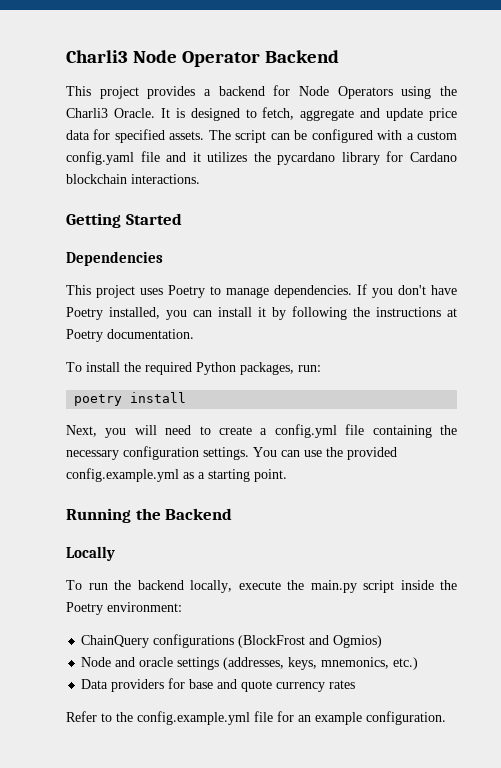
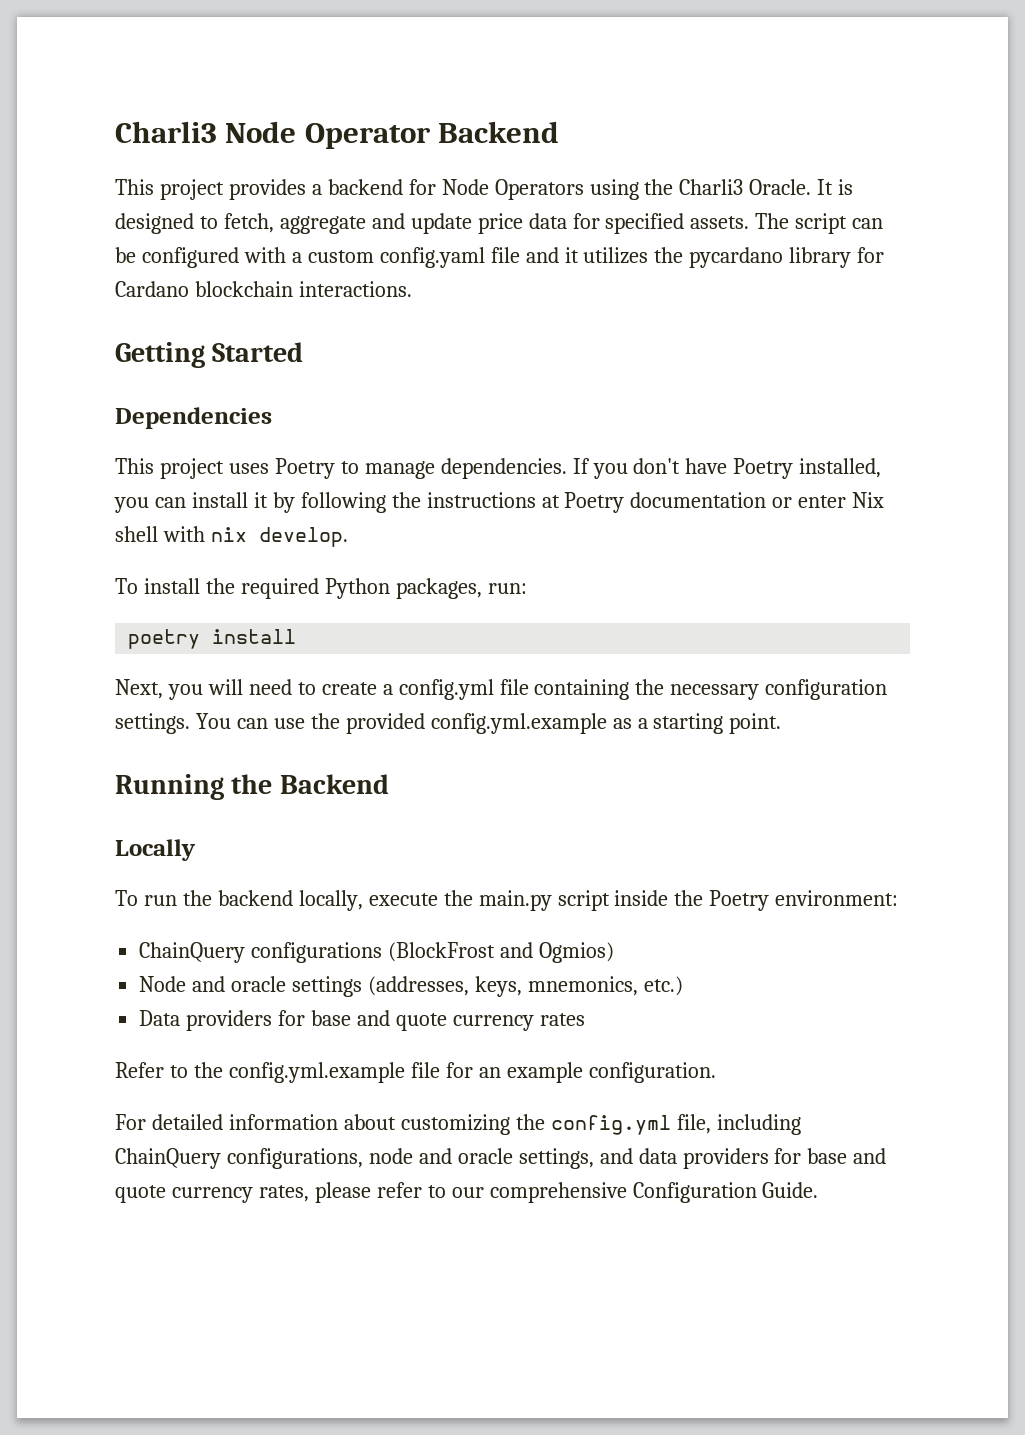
[107,329,194,339] documentation. -> [630,492,885,508] [115,526,348,547] documentation or enter Nix shell with nix develop.
[66,468,179,482] config.example.yml -> [430,713,607,734] config.yml.example
[137,711,250,725] config.example.yml -> [228,1062,405,1083] config.yml.example
(446, 718) none -> [115,1114,801,1135] [115,1148,887,1169] [115,1182,819,1203] // For detailed information about customizing the config.yml file, including ChainQuery configurations, node and oracle settings, and data providers for base and quote currency rates, please refer to our comprehensive Configuration Guide.

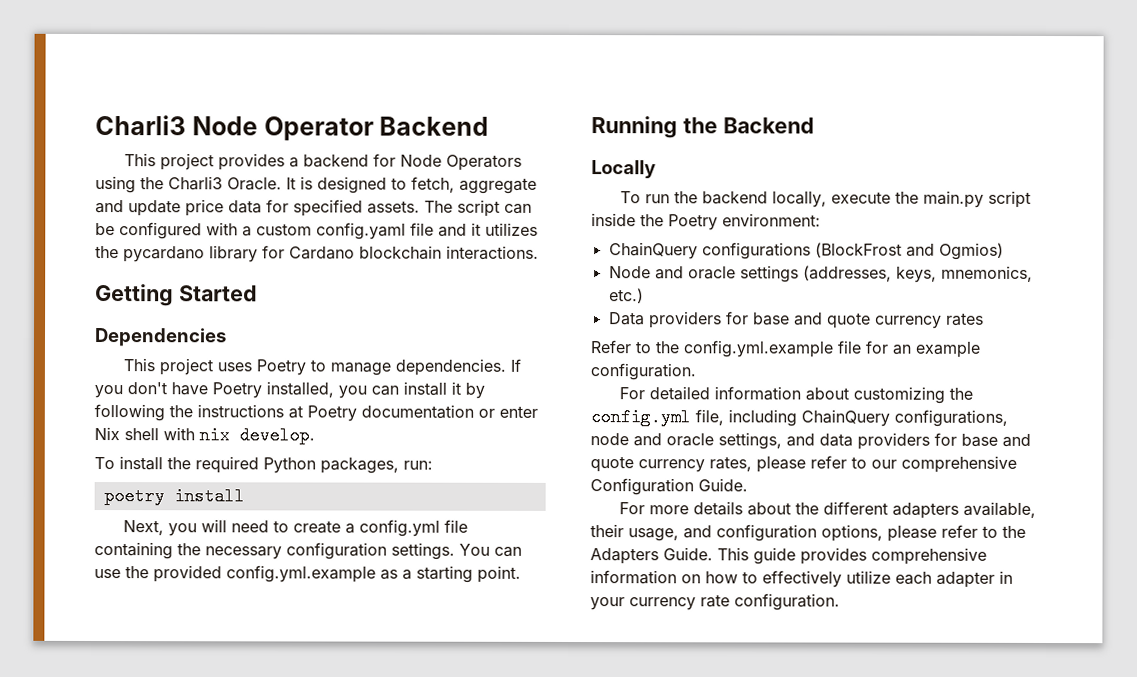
(819, 1190) none -> [619,501,1037,519] [590,524,1026,542] [590,547,987,565] [590,570,1013,588] [590,593,840,611] // For more details about the different adapters available, their usage, and configuration options, please refer to the Adapters Guide. This guide provides comprehensive information on how to effectively utilize each adapter in your currency rate configuration.

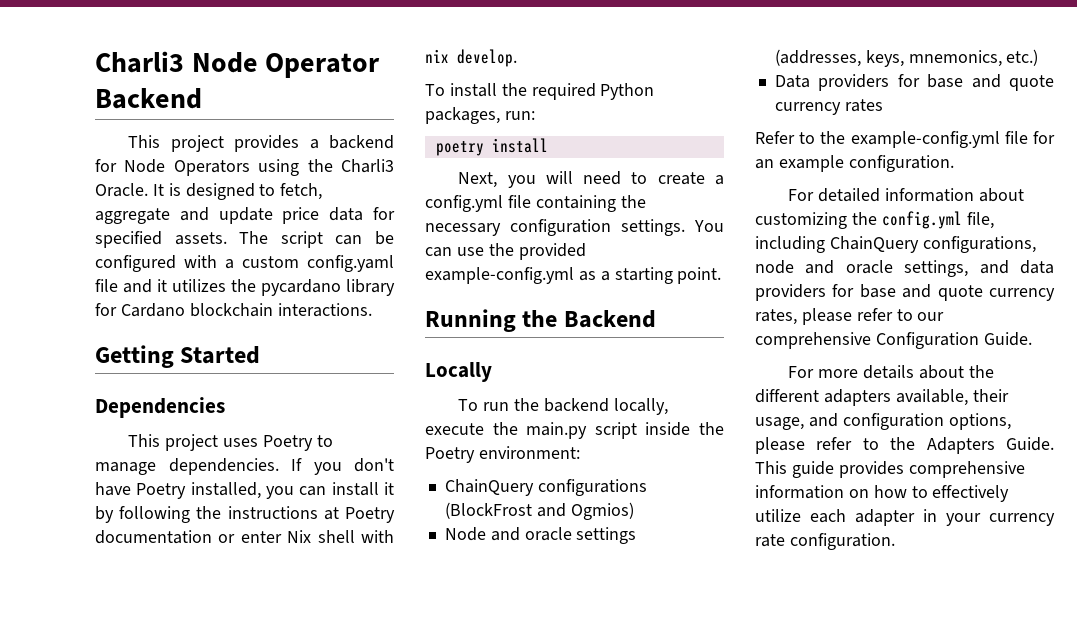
[226,565,376,583] config.yml.example -> [425,267,574,284] example-config.yml
[683,340,833,358] config.yml.example -> [850,131,1000,148] example-config.yml

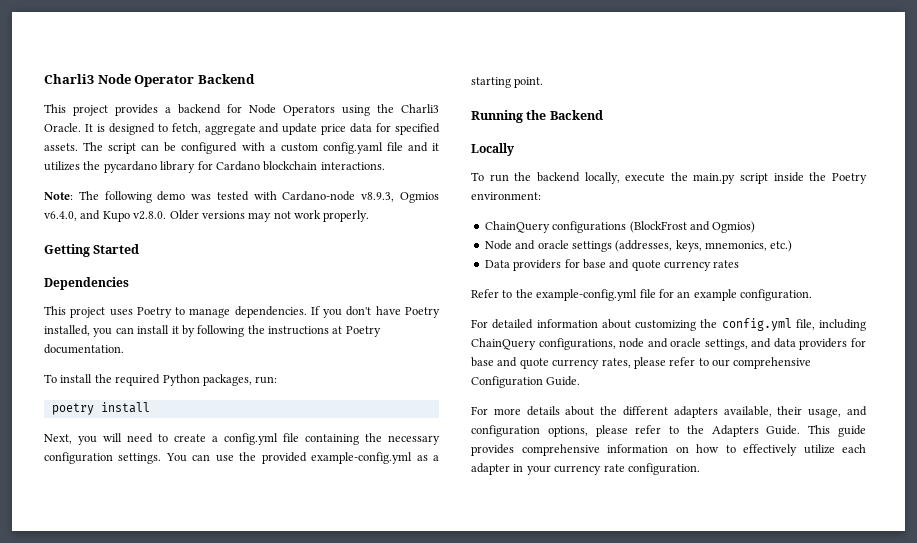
(372, 310) none -> [44,191,439,203] [44,210,370,222] // Note: The following demo was tested with Cardano-node v8.9.3, Ogmios v6.4.0, and Kupo v2.8.0. Older versions may not work properly.
[95,530,394,544] [425,49,517,67] documentation or enter Nix shell with nix develop. -> [44,344,124,354] documentation.

